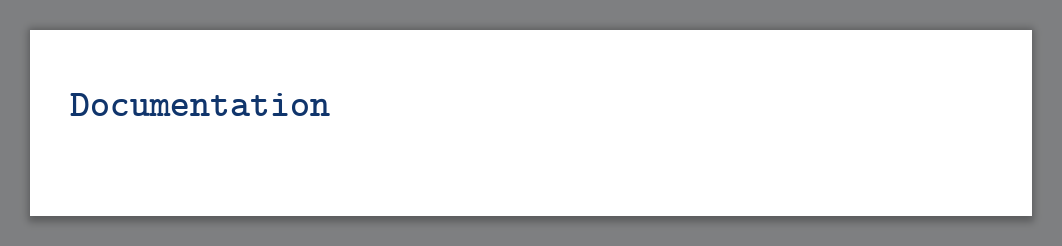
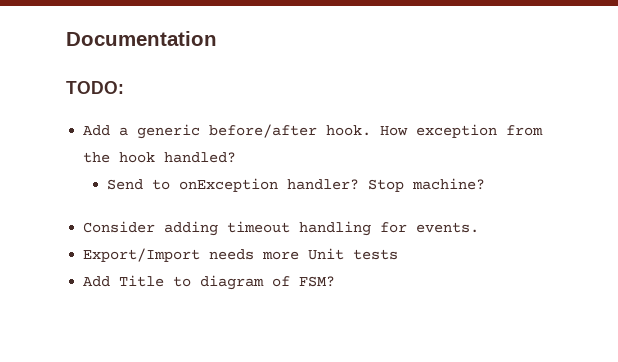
(330, 105) none -> [66,81,124,94] [83,124,544,139] [83,152,237,163] [107,178,486,192] [83,221,480,236] [83,248,399,262] [83,275,336,290] // TODO: // Add a generic before/after hook. How exception from the hook handled? // Send to onException handler? Stop machine? // Consider adding timeout handling for events. // Export/Import needs more Unit tests // Add Title to diagram of FSM?

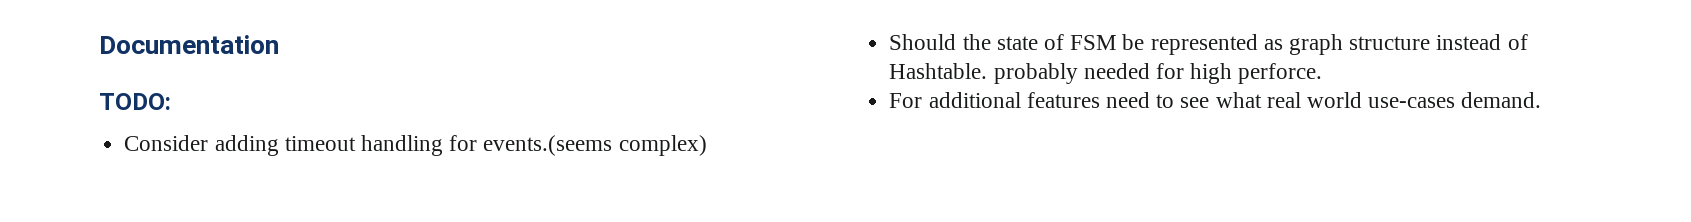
[83,124,544,139] [83,152,237,163] [107,178,486,192] // Add a generic before/after hook. How exception from the hook handled? // Send to onException handler? Stop machine? -> (171, 101) none
[416,222,480,233] [83,248,399,262] [83,275,336,290] events. // Export/Import needs more Unit tests // Add Title to diagram of FSM? -> [483,135,707,156] [889,34,1528,55] [889,63,1323,84] [889,92,1542,108] events.(seems complex) // Should the state of FSM be represented as graph structure instead of Hashtable. probably needed for high perforce. // For additional features need to see what real world use-cases demand.

